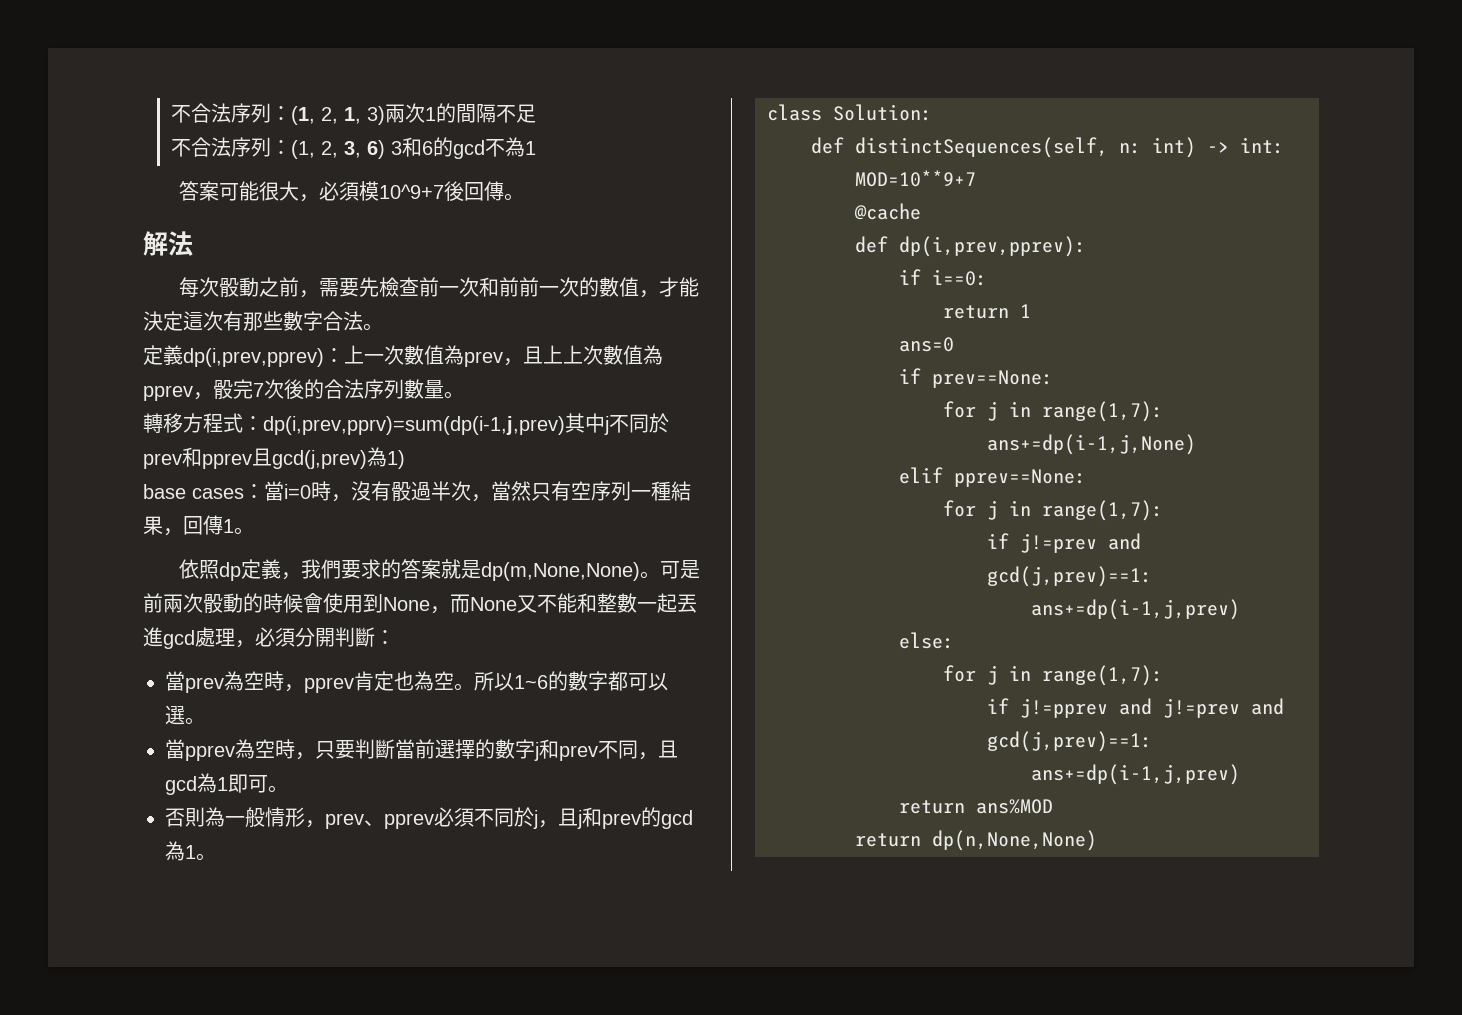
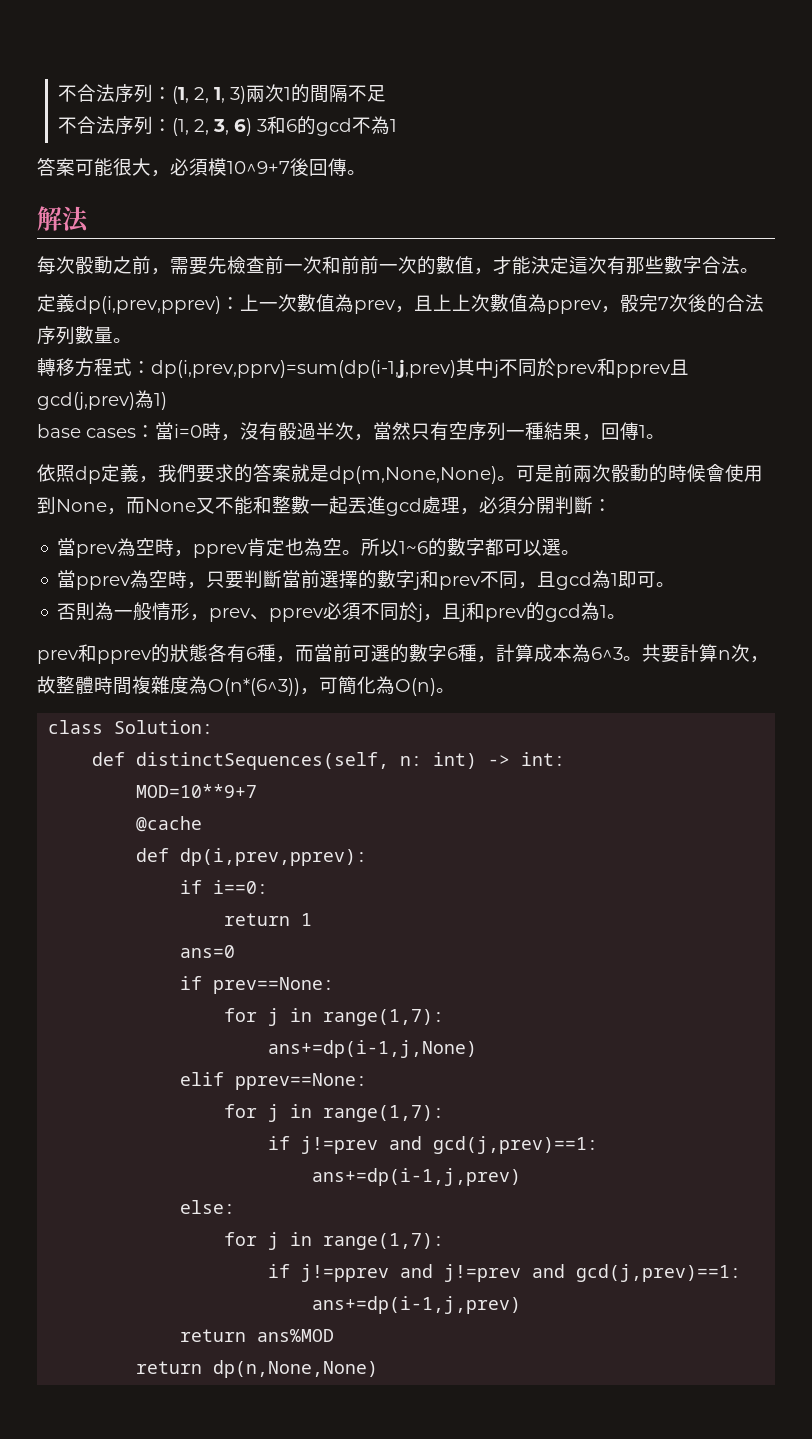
(216, 857) none -> [37,644,769,664] [37,676,455,696] // prev和pprev的狀態各有6種，而當前可選的數字6種，計算成本為6^3。共要計算n次，故整體時間複雜度為O(n*(6^3))，可簡化為O(n)。

